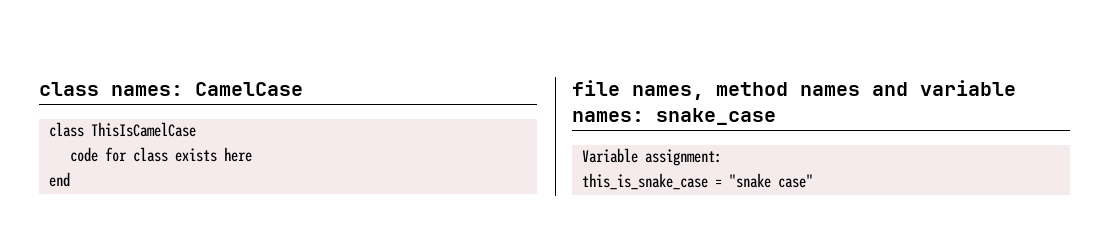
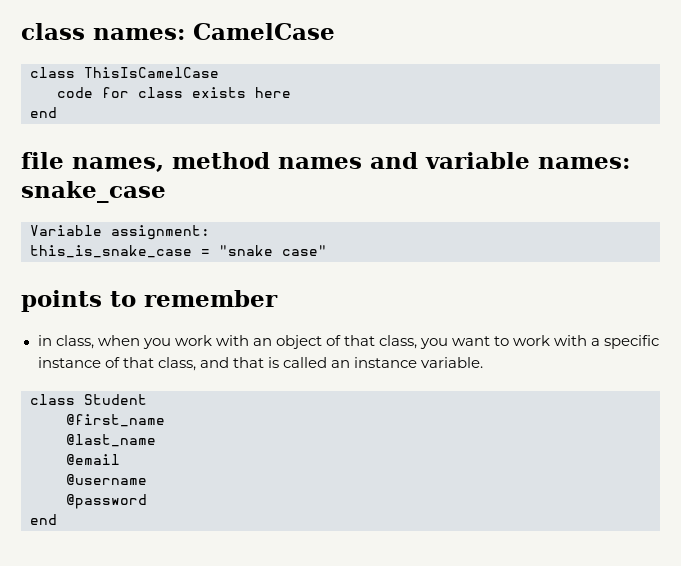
(813, 181) none -> [21,290,278,312] [37,335,660,349] [37,357,484,371] [30,394,147,405] [66,414,165,427] [66,434,156,447] [66,454,120,465] [66,474,147,485] [66,494,147,509] [30,514,57,525] // points to remember // in class, when you work with an object of that class, you want to work with a specific instance of that class, and that is called an instance variable. // class Student // @first_name // @last_name // @email // @username // @password // end

